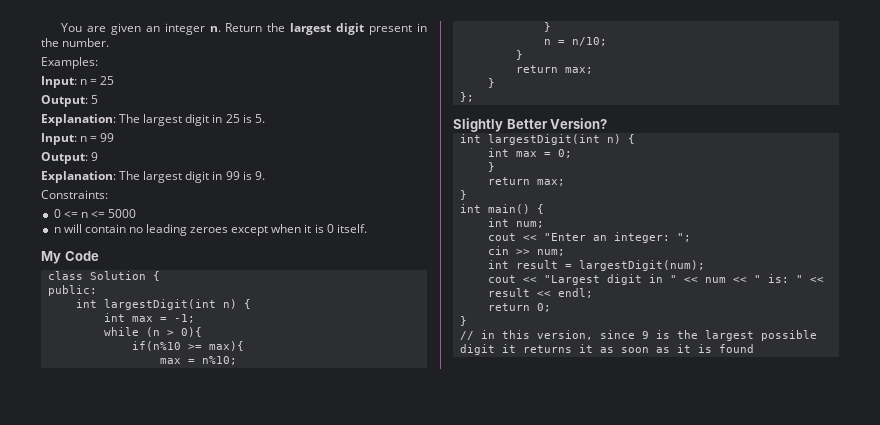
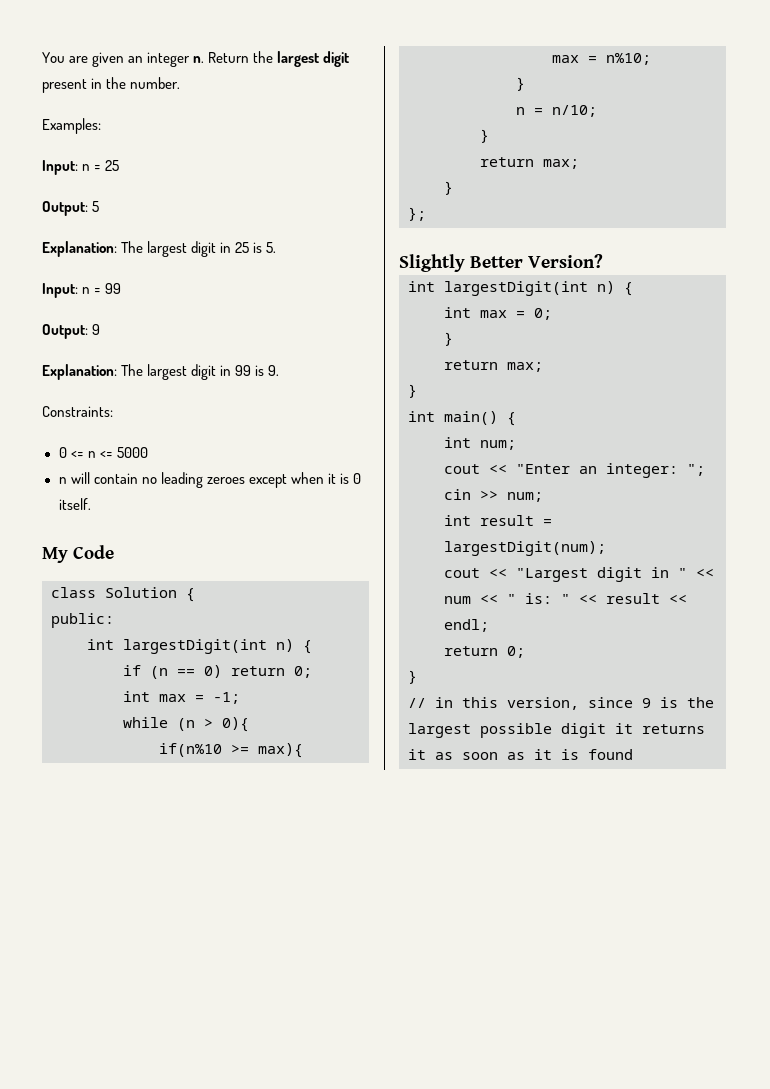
(251, 304) none -> [123,665,312,679] // if (n == 0) return 0;

